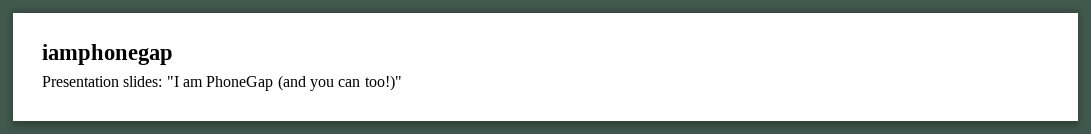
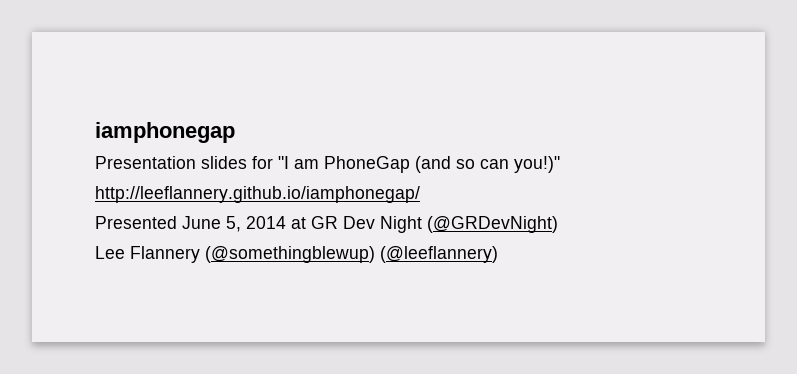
[123,76,163,87] slides: -> [201,156,273,169] slides for
[309,75,402,91] you can too!)" -> [456,156,560,173] [95,186,420,203] [95,216,558,233] [95,246,498,263] so can you!)" // http://leeflannery.github.io/iamphonegap/ // Presented June 5, 2014 at GR Dev Night (@GRDevNight) // Lee Flannery (@somethingblewup) (@leeflannery)

